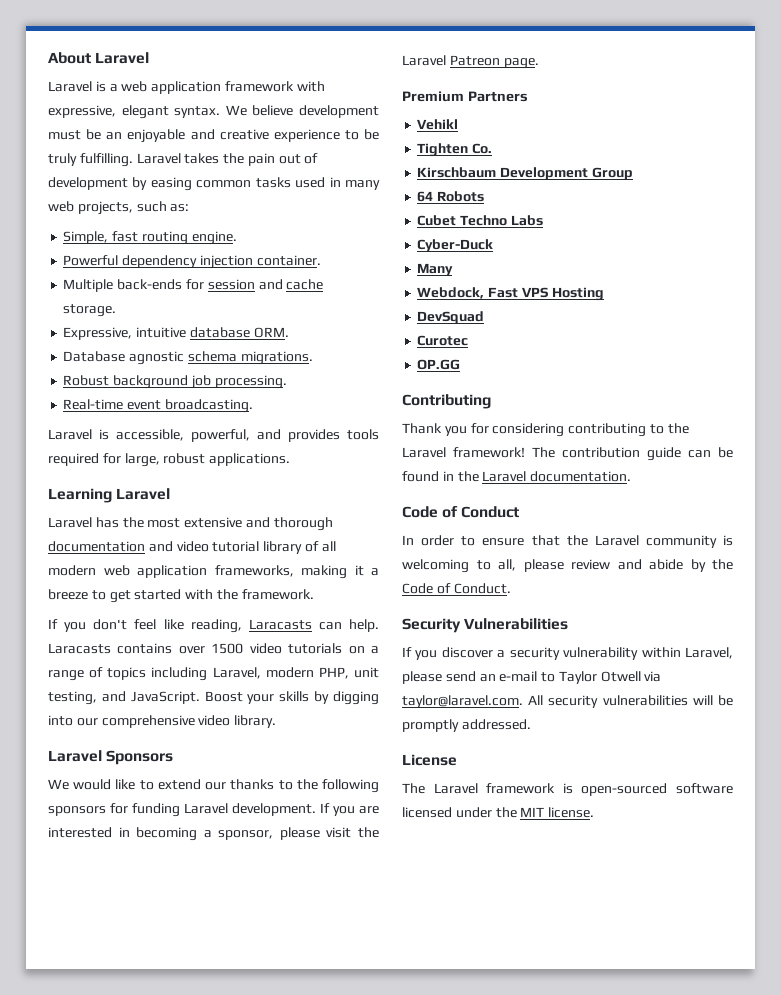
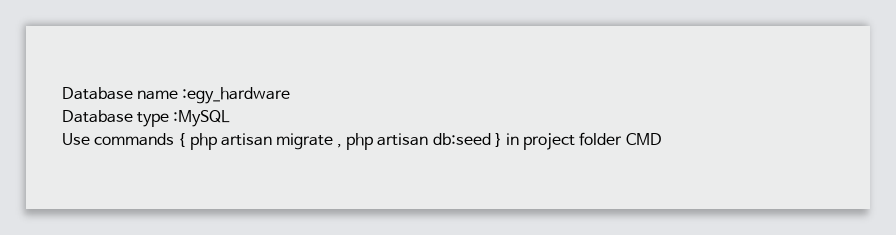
[48,52,150,64] [48,81,325,94] [48,105,379,119] [48,129,379,143] [48,153,319,167] [48,177,380,191] [48,201,190,215] [63,231,237,245] [63,255,321,269] [63,279,324,292] [63,304,117,317] [63,327,289,340] [63,351,313,365] [63,375,287,389] [63,399,253,413] [48,429,379,442] [48,453,291,467] [48,488,171,503] [48,517,333,531] [48,541,336,554] [48,565,379,579] [48,589,314,603] [48,619,379,633] [48,643,379,654] [48,667,379,681] [48,691,379,705] [48,715,277,728] [48,750,174,765] [48,779,380,793] [48,803,379,817] [48,827,379,841] [402,55,539,69] [402,91,528,102] [417,119,459,130] [417,143,493,157] [417,167,633,180] [417,191,485,202] [417,215,543,226] [417,239,494,252] [417,263,454,276] [417,287,604,301] [417,311,485,324] [417,335,469,346] [417,359,461,370] [402,394,491,409] [402,423,689,437] [402,447,733,461] [402,471,632,482] [402,506,520,518] [402,535,733,548] [402,559,733,573] [402,583,511,594] [402,618,569,633] [402,647,733,660] [402,671,662,684] [402,695,733,708] [402,719,531,732] [402,754,457,766] [402,783,733,796] [402,807,595,818] About Laravel // Laravel is a web application framework with expressive, elegant syntax. We believe development must be an enjoyable and creative experience to be truly fulfilling. Laravel takes the pain out of development by easing common tasks used in many web projects, such as: // Simple, fast routing engine. // Powerful dependency injection container. // Multiple back-ends for session and cache storage. // Expressive, intuitive database ORM. // Database agnostic schema migrations. // Robust background job processing. // Real-time event broadcasting. // Laravel is accessible, powerful, and provides tools required for large, robust applications. // Learning Laravel // Laravel has the most extensive and thorough documentation and video tutorial library of all modern web application frameworks, making it a breeze to get started with the framework. // If you don't feel like reading, Laracasts can help. Laracasts contains over 1500 video tutorials on a range of topics including Laravel, modern PHP, unit testing, and JavaScript. Boost your skills by digging into our comprehensive video library. // Laravel Sponsors // We would like to extend our thanks to the following sponsors for funding Laravel development. If you are interested in becoming a sponsor, please visit the Laravel Patreon page. // Premium Partners // Vehikl // Tighten Co. // Kirschbaum Development Group // 64 Robots // Cubet Techno Labs // Cyber-Duck // Many // Webdock, Fast VPS Hosting // DevSquad // Curotec // OP.GG // Contributing // Thank you for considering contributing to the Laravel framework! The contribution guide can be found in the Laravel documentation. // Code of Conduct // In order to ensure that the Laravel community is welcoming to all, please review and abide by the Code of Conduct. // Security Vulnerabilities // If you discover a security vulnerability within Laravel, please send an e-mail to Taylor Otwell via taylor@laravel.com. All security vulnerabilities will be promptly addressed. // License // The Laravel framework is open-sourced software licensed under the MIT license. -> [62,87,291,104] [62,110,231,127] [62,132,662,150] Database name :egy_hardware // Database type :MySQL // Use commands { php artisan migrate , php artisan db:seed } in project folder CMD

